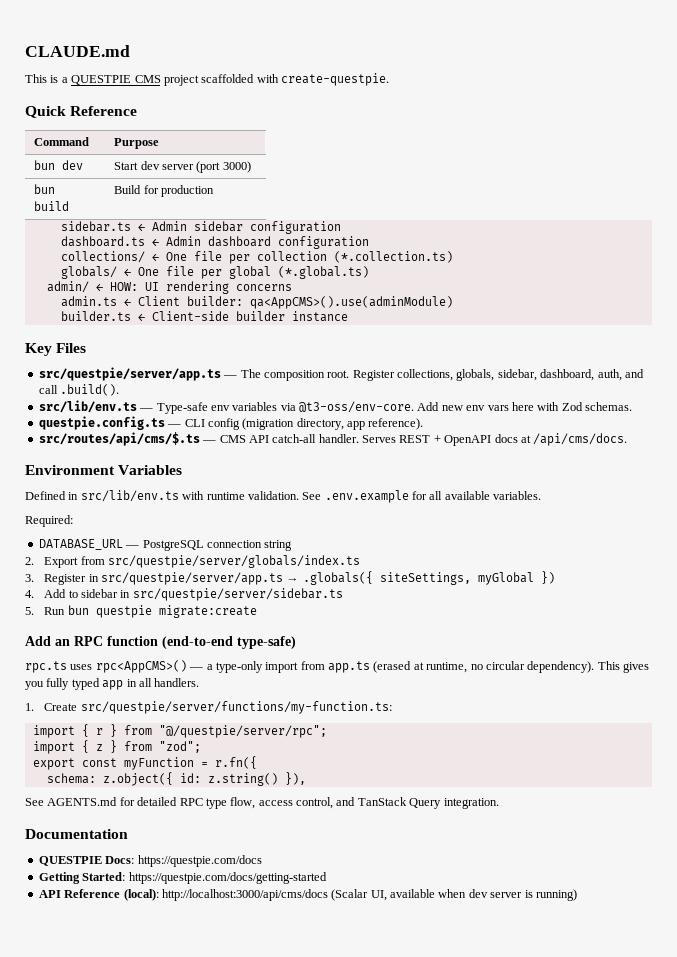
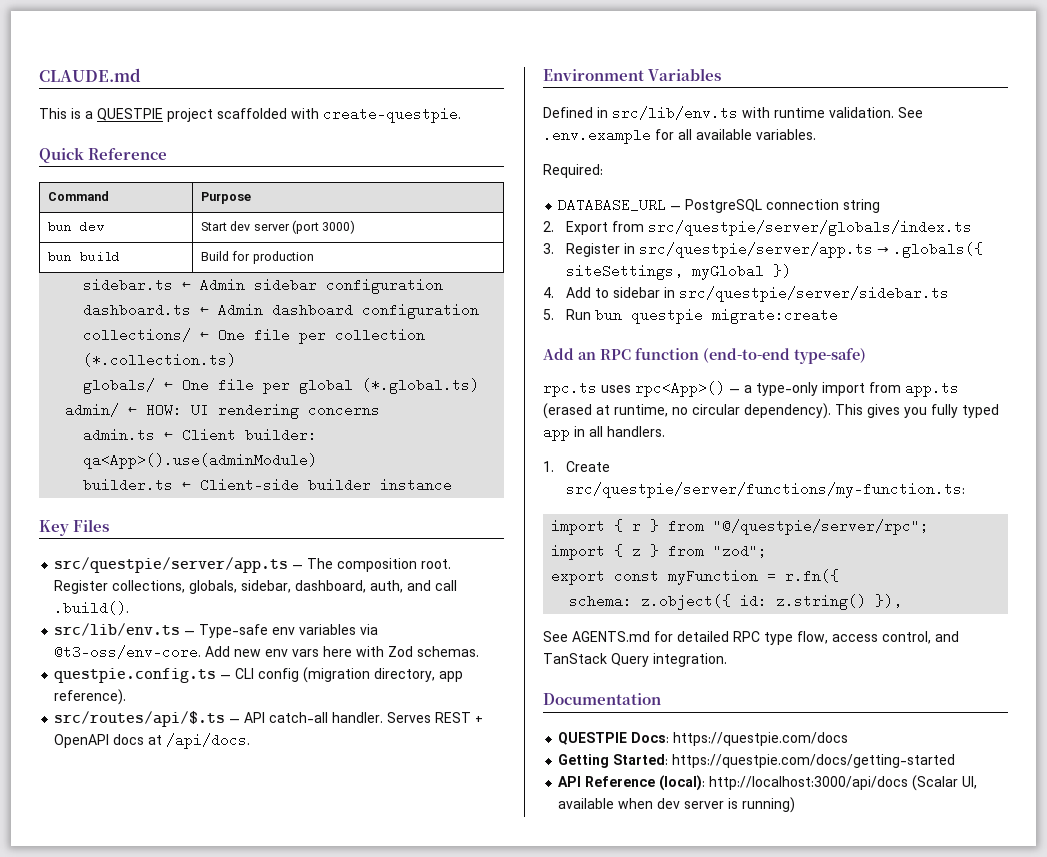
[134,75,161,83] CMS -> (163, 114) none
[249,296,453,309] qa<AppCMS>().use(adminModule) -> [83,453,318,469] qa<App>().use(adminModule)
[38,432,246,446] src/routes/api/cms/$.ts — CMS -> [54,711,241,727] src/routes/api/$.ts —
[533,433,628,446] /api/cms/docs. -> [166,733,251,749] /api/docs.
[95,660,187,673] rpc<AppCMS>() -> [635,381,725,397] rpc<App>()
[161,889,328,901] http://localhost:3000/api/cms/docs -> [709,776,909,790] http://localhost:3000/api/docs

